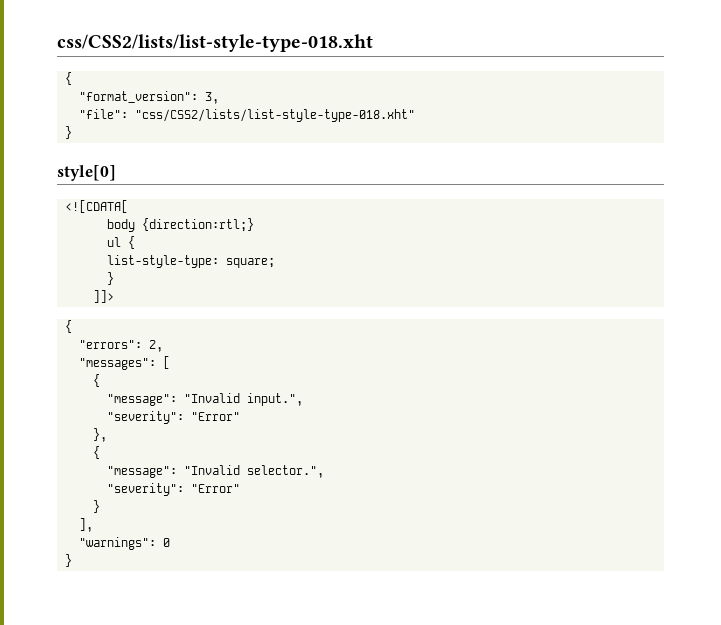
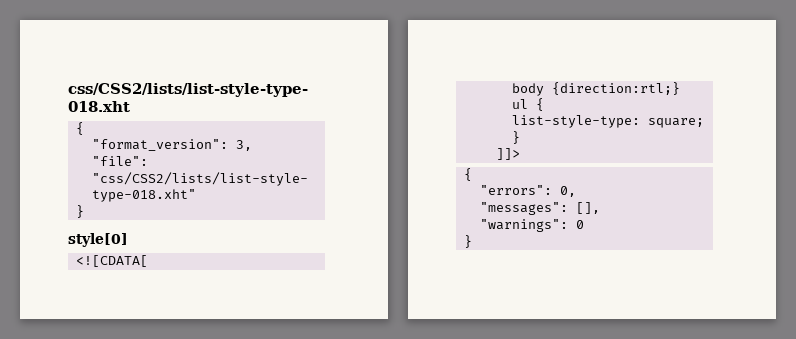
[148,340,163,352] 2, -> [559,186,576,197] 0,
[162,356,170,369] [92,374,100,387] [106,393,303,406] [106,411,240,424] [92,428,107,442] [92,446,100,459] [106,465,324,478] [106,483,240,496] [92,500,100,513] [78,518,93,532] [ // { // "message": "Invalid input.", // "severity": "Error" // }, // { // "message": "Invalid selector.", // "severity": "Error" // } // ], -> [575,202,600,214] [],

